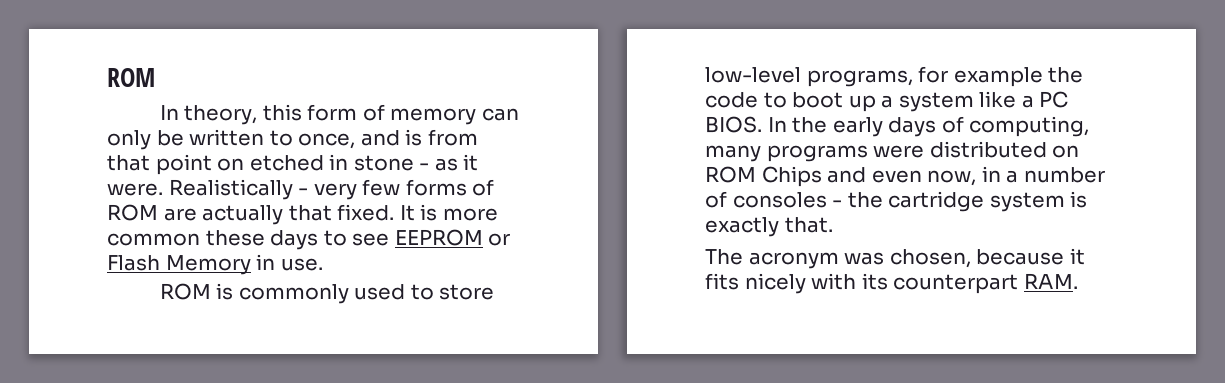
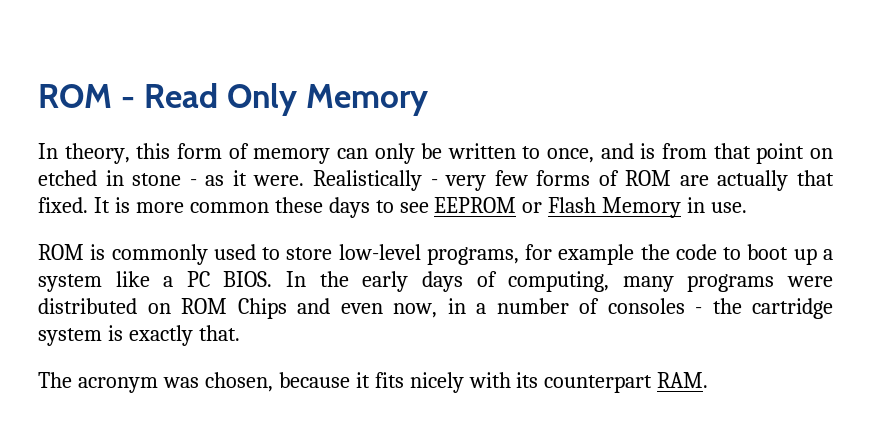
[107,68,155,87] ROM -> [38,83,429,116] ROM - Read Only Memory

